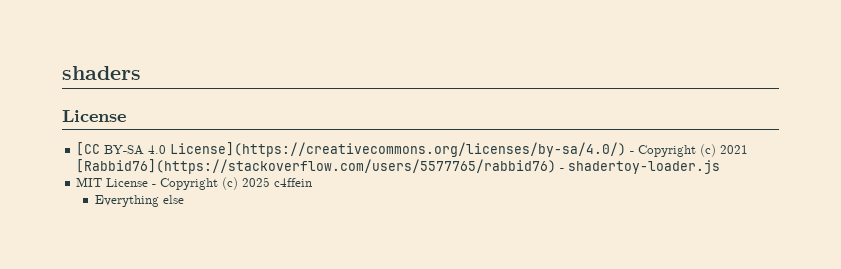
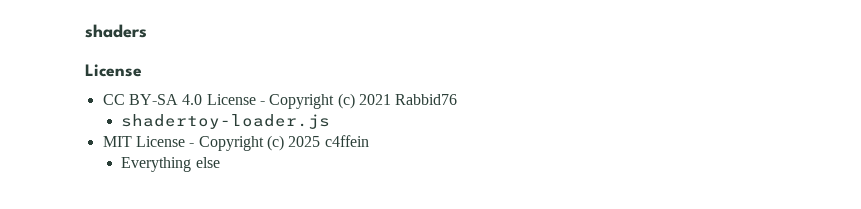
[76,142,101,156] [CC -> [102,94,125,105] CC
[170,142,627,157] License](https://creativecommons.org/licenses/by-sa/4.0/) -> [206,94,256,105] License
[76,159,565,174] [Rabbid76](https://stackoverflow.com/users/5577765/rabbid76) - -> [395,94,458,105] Rabbid76 //

